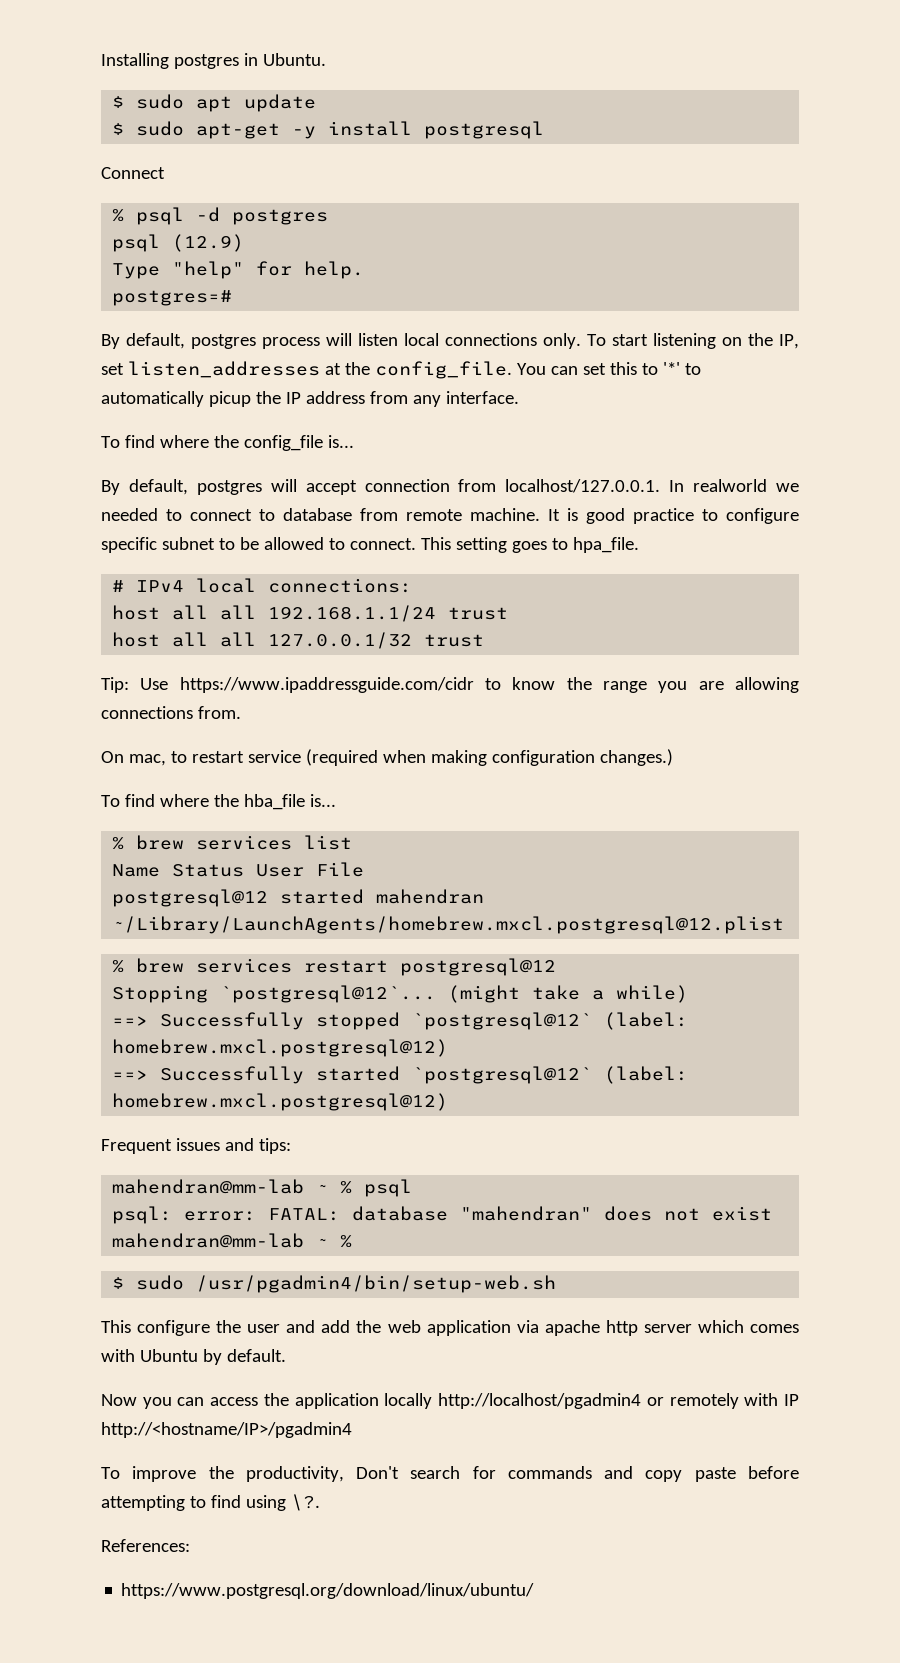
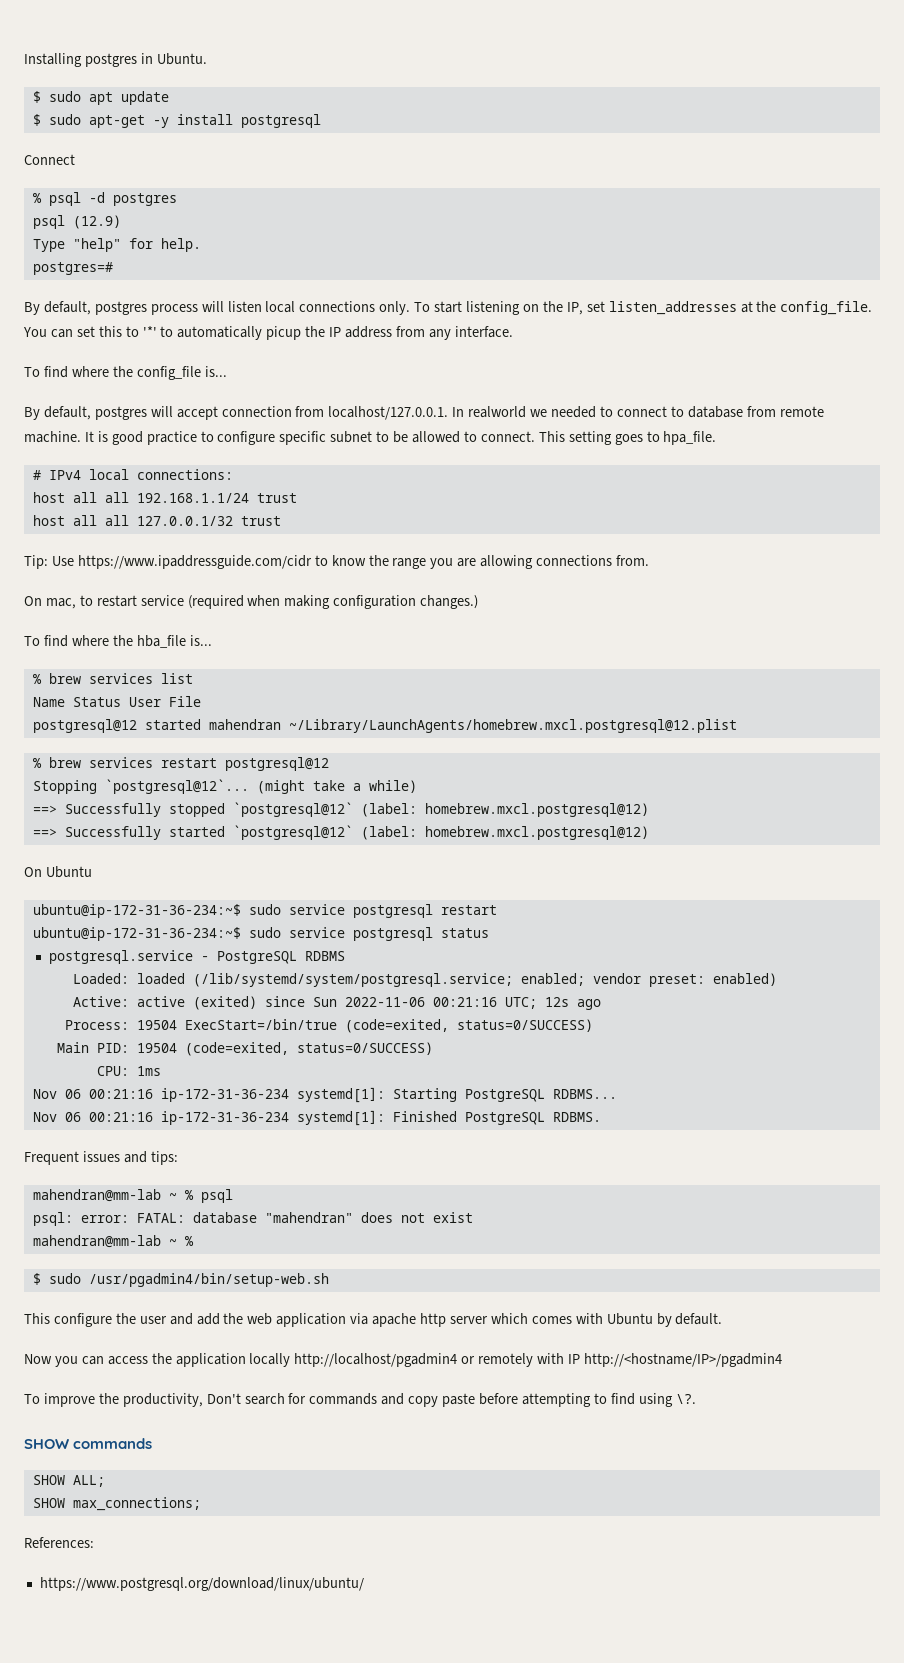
(449, 1102) none -> [24,866,92,878] [32,904,497,918] [32,927,489,941] [48,950,345,964] [72,973,777,987] [72,996,601,1010] [64,1019,593,1033] [56,1042,433,1056] [96,1066,161,1076] [32,1087,617,1103] [32,1110,601,1126] // On Ubuntu // ubuntu@ip-172-31-36-234:~$ sudo service postgresql restart // ubuntu@ip-172-31-36-234:~$ sudo service postgresql status // postgresql.service - PostgreSQL RDBMS // Loaded: loaded (/lib/systemd/system/postgresql.service; enabled; vendor preset: enabled) // Active: active (exited) since Sun 2022-11-06 00:21:16 UTC; 12s ago // Process: 19504 ExecStart=/bin/true (code=exited, status=0/SUCCESS) // Main PID: 19504 (code=exited, status=0/SUCCESS) // CPU: 1ms // Nov 06 00:21:16 ip-172-31-36-234 systemd[1]: Starting PostgreSQL RDBMS... // Nov 06 00:21:16 ip-172-31-36-234 systemd[1]: Finished PostgreSQL RDBMS.
(320, 1502) none -> [24,1438,153,1449] [32,1475,105,1487] [32,1497,201,1511] // SHOW commands // SHOW ALL; // SHOW max_connections;

